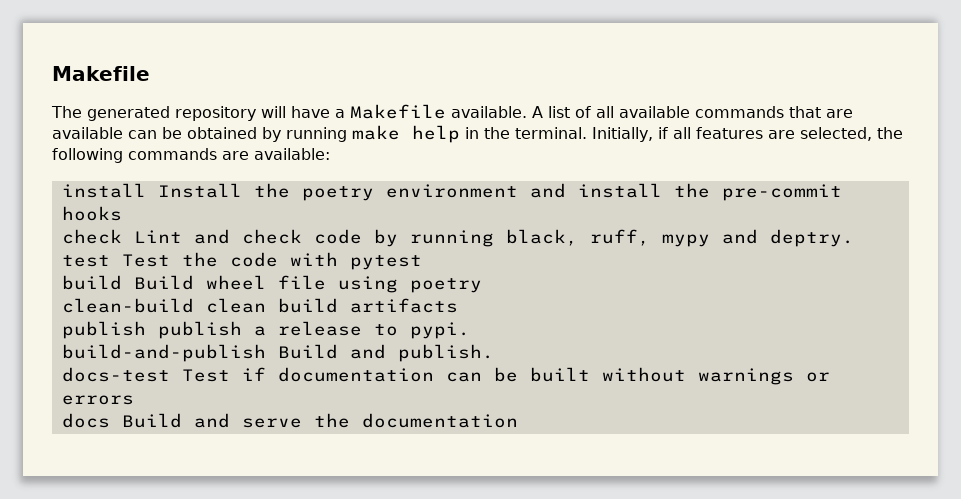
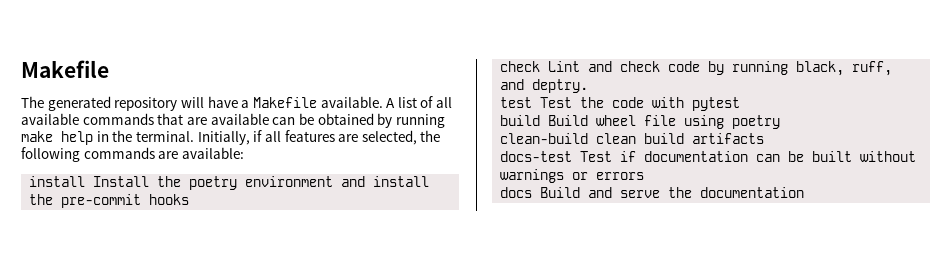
[661,234,710,247] mypy -> (893, 68) none
[61,321,470,339] [61,344,494,362] // publish publish a release to pypi. // build-and-publish Build and publish. -> (765, 138) none

